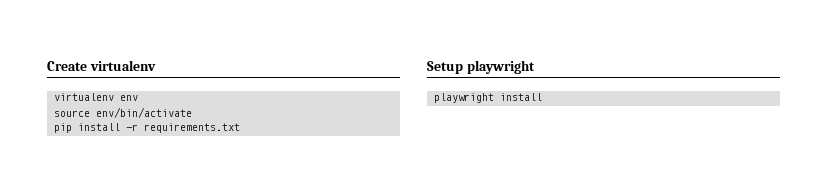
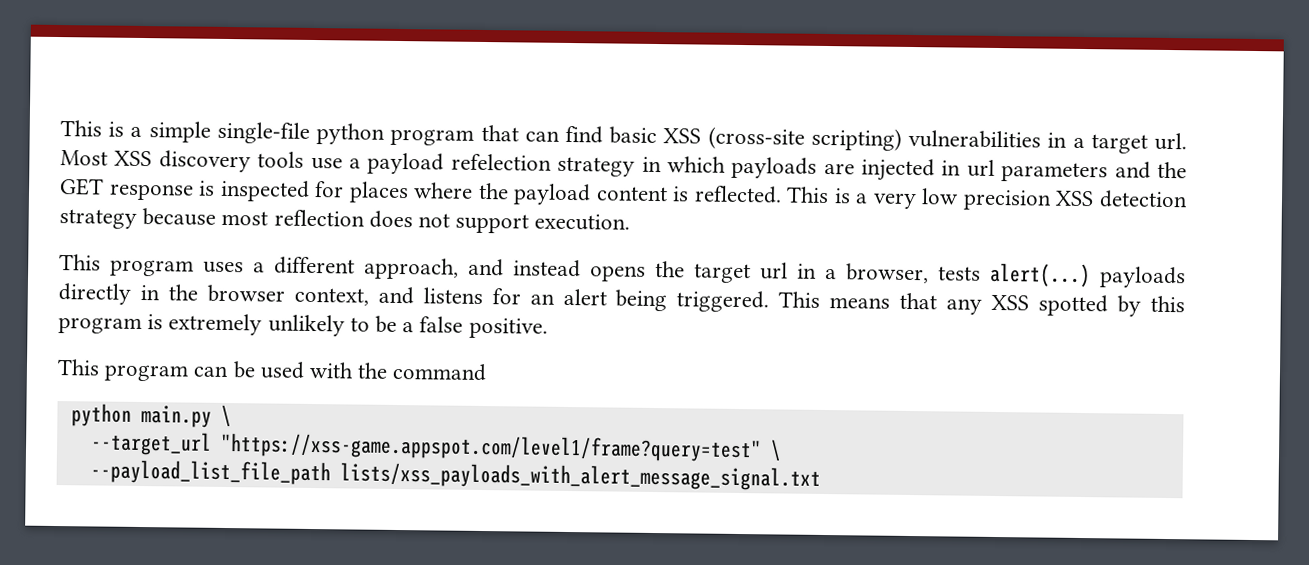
[47,60,156,71] [54,93,139,101] [54,107,193,118] [54,123,241,133] [427,60,535,74] [434,93,543,103] Create virtualenv // virtualenv env // source env/bin/activate // pip install -r requirements.txt // Setup playwright // playwright install -> [60,120,1187,154] [60,150,1188,183] [59,178,1188,211] [59,208,631,234] [59,254,1186,289] [58,283,1185,317] [58,313,548,339] [57,359,488,382] [70,403,232,428] [89,431,782,463] [89,459,821,491] This is a simple single-file python program that can find basic XSS (cross-site scripting) vulnerabilities in a target url. Most XSS discovery tools use a payload refelection strategy in which payloads are injected in url parameters and the GET response is inspected for places where the payload content is reflected. This is a very low precision XSS detection strategy because most reflection does not support execution. // This program uses a different approach, and instead opens the target url in a browser, tests alert(...) payloads directly in the browser context, and listens for an alert being triggered. This means that any XSS spotted by this program is extremely unlikely to be a false positive. // This program can be used with the command // python main.py \ // --target_url "https://xss-game.appspot.com/level1/frame?query=test" \ // --payload_list_file_path lists/xss_payloads_with_alert_message_signal.txt

